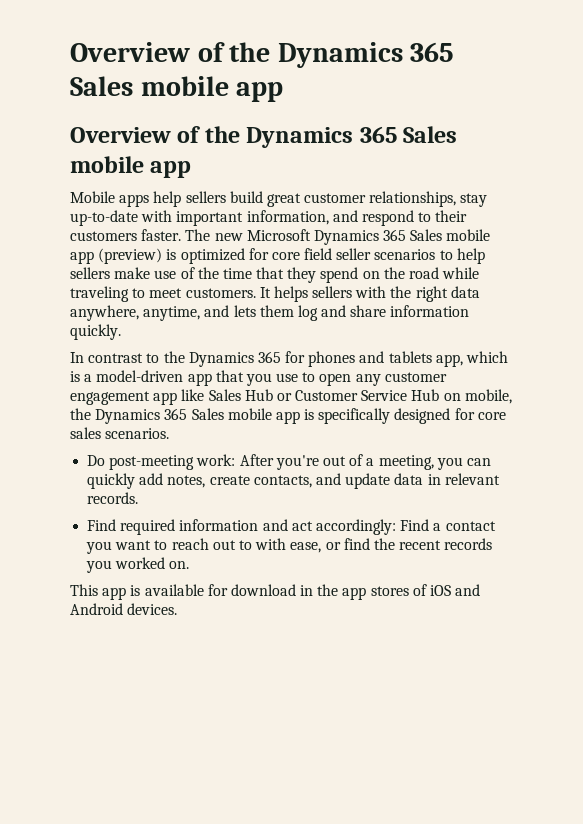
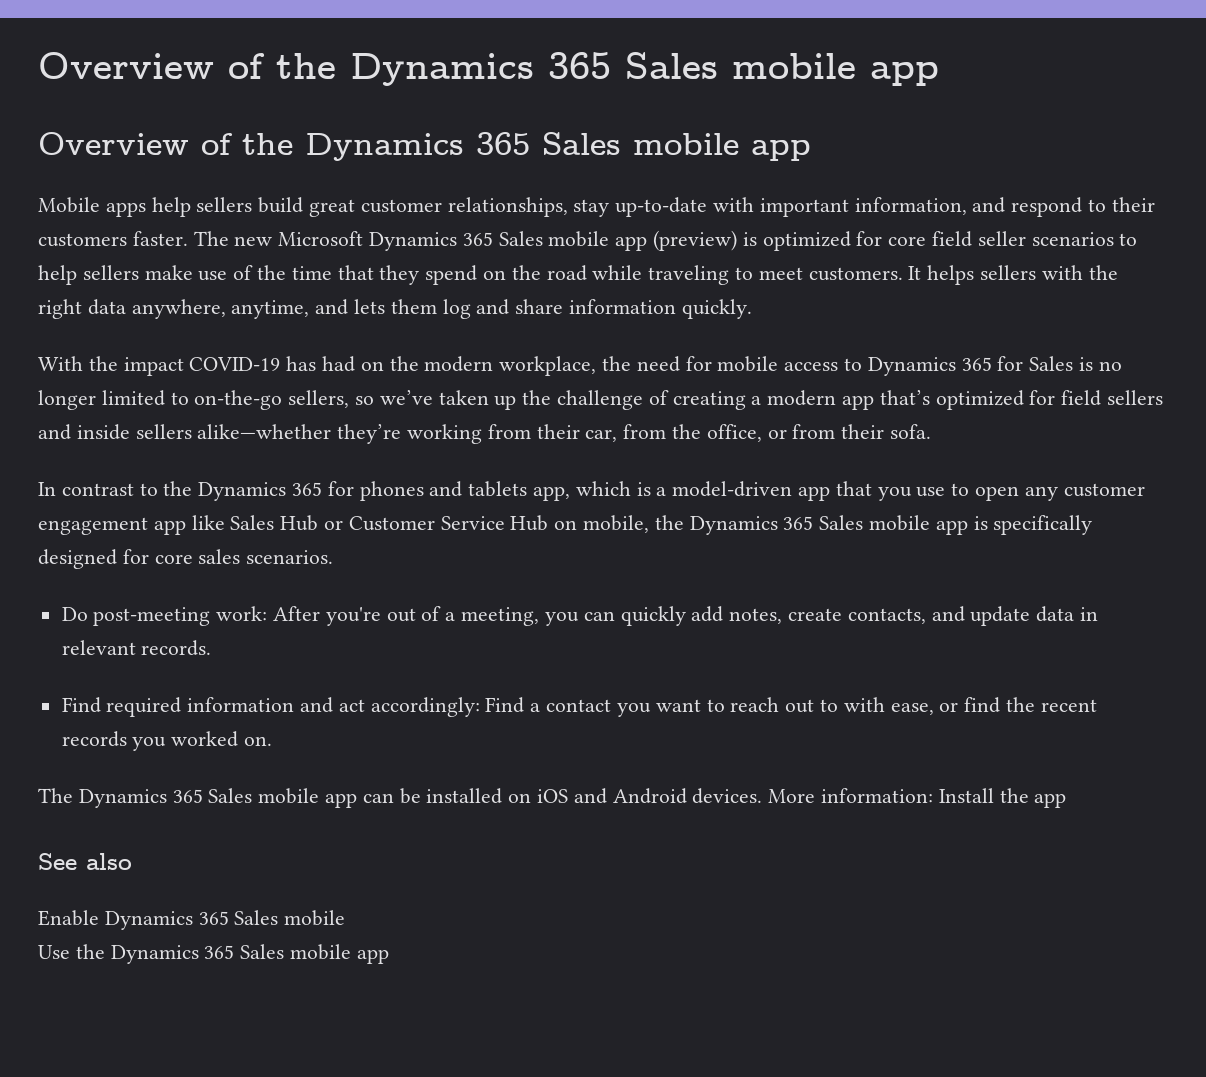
(121, 332) none -> [38,356,1122,376] [38,390,1164,410] [38,424,932,444] // With the impact COVID-19 has had on the modern workplace, the need for mobile access to Dynamics 365 for Sales is no longer limited to on-the-go sellers, so we’ve taken up the challenge of creating a modern app that’s optimized for field sellers and inside sellers alike—whether they’re working from their car, from the office, or from their sofa.
[70,584,481,600] [70,603,178,615] This app is available for download in the app stores of iOS and Android devices. -> [38,788,1067,808] [38,853,132,870] [38,910,346,930] [38,944,389,964] The Dynamics 365 Sales mobile app can be installed on iOS and Android devices. More information: Install the app // See also // Enable Dynamics 365 Sales mobile // Use the Dynamics 365 Sales mobile app

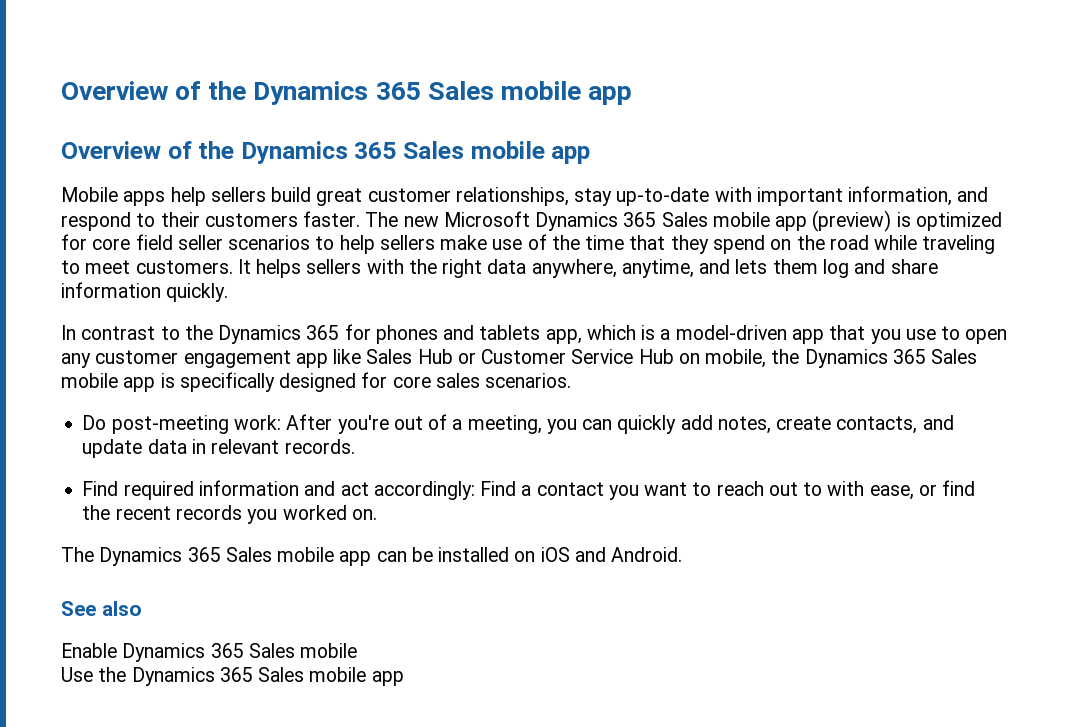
[38,356,1122,376] [38,390,1164,410] [38,424,932,444] // With the impact COVID-19 has had on the modern workplace, the need for mobile access to Dynamics 365 for Sales is no longer limited to on-the-go sellers, so we’ve taken up the challenge of creating a modern app that’s optimized for field sellers and inside sellers alike—whether they’re working from their car, from the office, or from their sofa. -> (229, 292) none
[612,788,1067,808] Android devices. More information: Install the app -> [611,547,683,562] Android.

